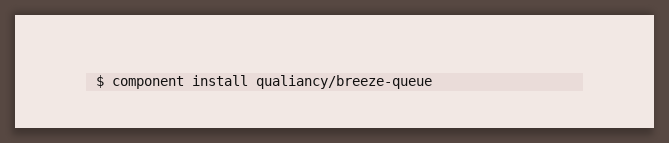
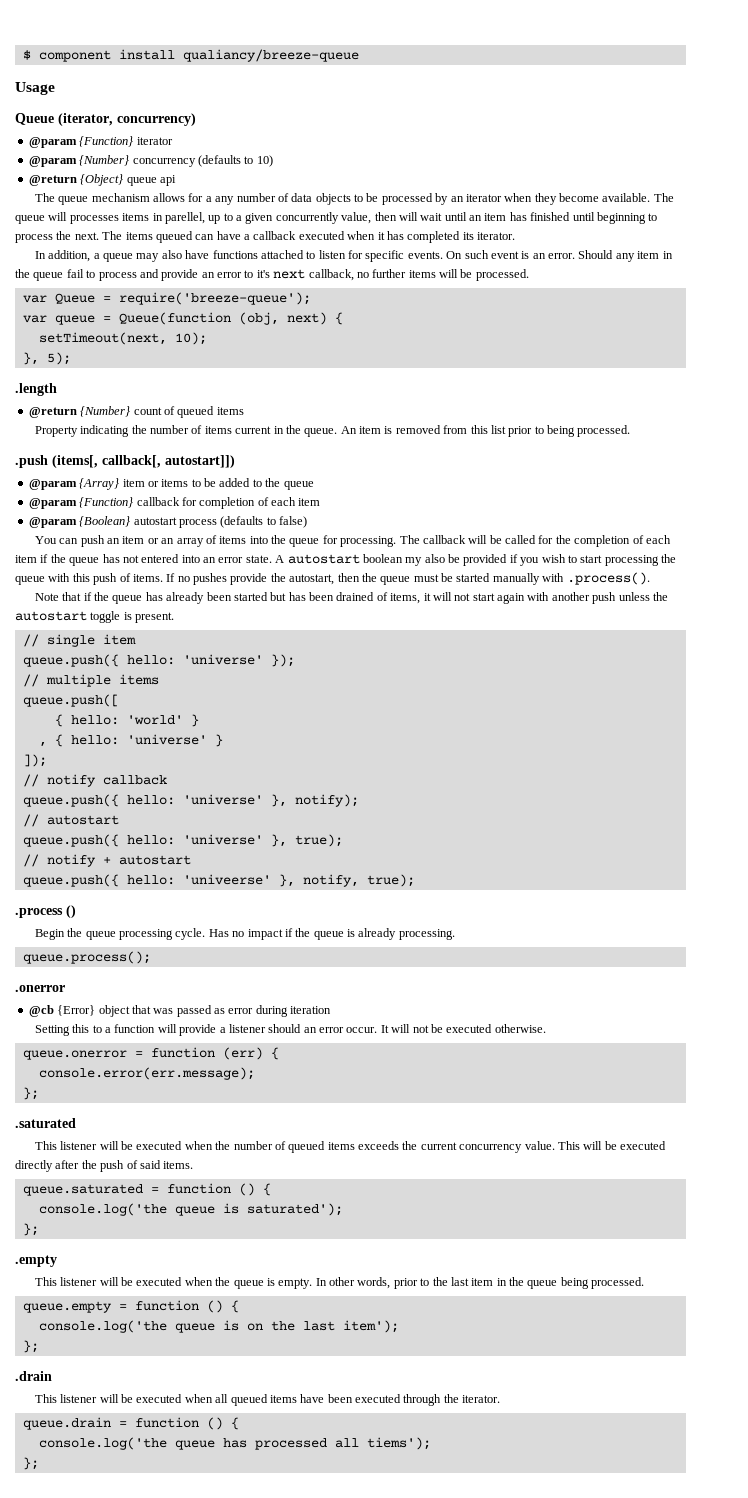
(432, 82) none -> [15,82,55,95] [15,113,196,126] [28,136,173,148] [28,155,273,167] [28,174,176,186] [34,193,674,205] [15,212,658,224] [15,231,515,243] [34,250,673,262] [15,269,529,281] [22,292,311,305] [22,312,343,325] [38,332,207,345] [22,352,71,365] [15,383,57,396] [28,406,244,418] [34,425,631,437] [15,455,235,468] [28,478,314,490] [28,497,321,509] [28,516,307,528] [34,535,671,547] [15,554,676,566] [15,572,650,585] [34,592,668,604] [15,611,175,623] [22,634,136,647] [22,654,295,667] [22,674,159,687] [22,694,119,707] [54,714,199,727] [38,734,223,747] [22,754,47,767] [22,774,167,787] [22,794,359,807] [22,814,119,827] [22,834,343,847] [22,854,191,867] [22,874,415,887] [15,905,76,918] [34,928,455,940] [22,951,151,964] [15,985,65,992] [28,1005,332,1017] [34,1024,546,1036] [22,1047,279,1060] [38,1067,255,1080] [22,1087,39,1100] [15,1118,76,1128] [34,1141,667,1153] [15,1160,194,1172] [22,1183,271,1196] [38,1203,343,1216] [22,1223,39,1236] [15,1255,57,1267] [34,1277,645,1289] [22,1300,239,1313] [38,1320,399,1333] [22,1340,39,1353] [15,1371,52,1381] [34,1394,501,1406] [22,1417,239,1430] [38,1437,431,1450] [22,1457,39,1470] // Usage // Queue (iterator, concurrency) // @param {Function} iterator // @param {Number} concurrency (defaults to 10) // @return {Object} queue api // The queue mechanism allows for a any number of data objects to be processed by an iterator when they become available. The queue will processes items in parellel, up to a given concurrently value, then will wait until an item has finished until beginning to process the next. The items queued can have a callback executed when it has completed its iterator. // In addition, a queue may also have functions attached to listen for specific events. On such event is an error. Should any item in the queue fail to process and provide an error to it's next callback, no further items will be processed. // var Queue = require('breeze-queue'); // var queue = Queue(function (obj, next) { // setTimeout(next, 10); // }, 5); // .length // @return {Number} count of queued items // Property indicating the number of items current in the queue. An item is removed from this list prior to being processed. // .push (items[, callback[, autostart]]) // @param {Array} item or items to be added to the queue // @param {Function} callback for completion of each item // @param {Boolean} autostart process (defaults to false) // You can push an item or an array of items into the queue for processing. The callback will be called for the completion of each item if the queue has not entered into an error state. A autostart boolean my also be provided if you wish to start processing the queue with this push of items. If no pushes provide the autostart, then the queue must be started manually with .process(). // Note that if the queue has already been started but has been drained of items, it will not start again with another push unless the autostart toggle is present. // // single item // queue.push({ hello: 'universe' }); // // multiple items // queue.push([ // { hello: 'world' } // , { hello: 'universe' } // ]); // // notify callback // queue.push({ hello: 'universe' }, notify); // // autostart // queue.push({ hello: 'universe' }, true); // // notify + autostart // queue.push({ hello: 'univeerse' }, notify, true); // .process () // Begin the queue processing cycle. Has no impact if the queue is already processing. // queue.process(); // .onerror // @cb {Error} object that was passed as error during iteration // Setting this to a function will provide a listener should an error occur. It will not be executed otherwise. // queue.onerror = function (err) { // console.error(err.message); // }; // .saturated // This listener will be executed when the number of queued items exceeds the current concurrency value. This will be executed directly after the push of said items. // queue.saturated = function () { // console.log('the queue is saturated'); // }; // .empty // This listener will be executed when the queue is empty. In other words, prior to the last item in the queue being processed. // queue.empty = function () { // console.log('the queue is on the last item'); // }; // .drain // This listener will be executed when all queued items have been executed through the iterator. // queue.drain = function () { // console.log('the queue has processed all tiems'); // };

